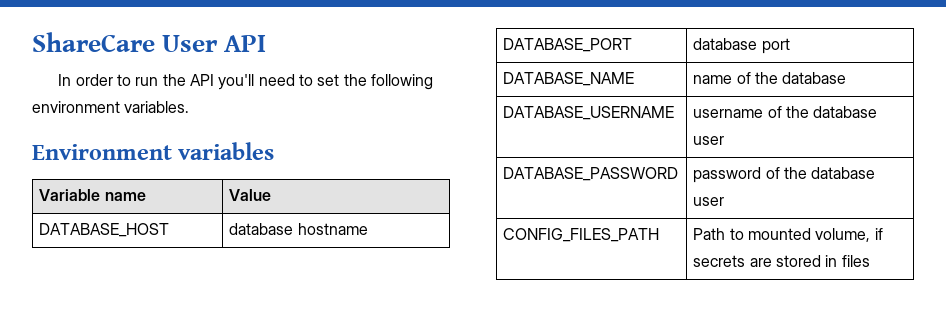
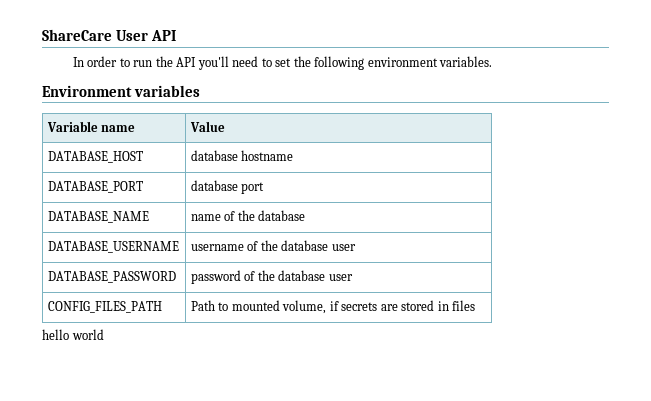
(870, 261) none -> [42,329,104,340] // hello world

